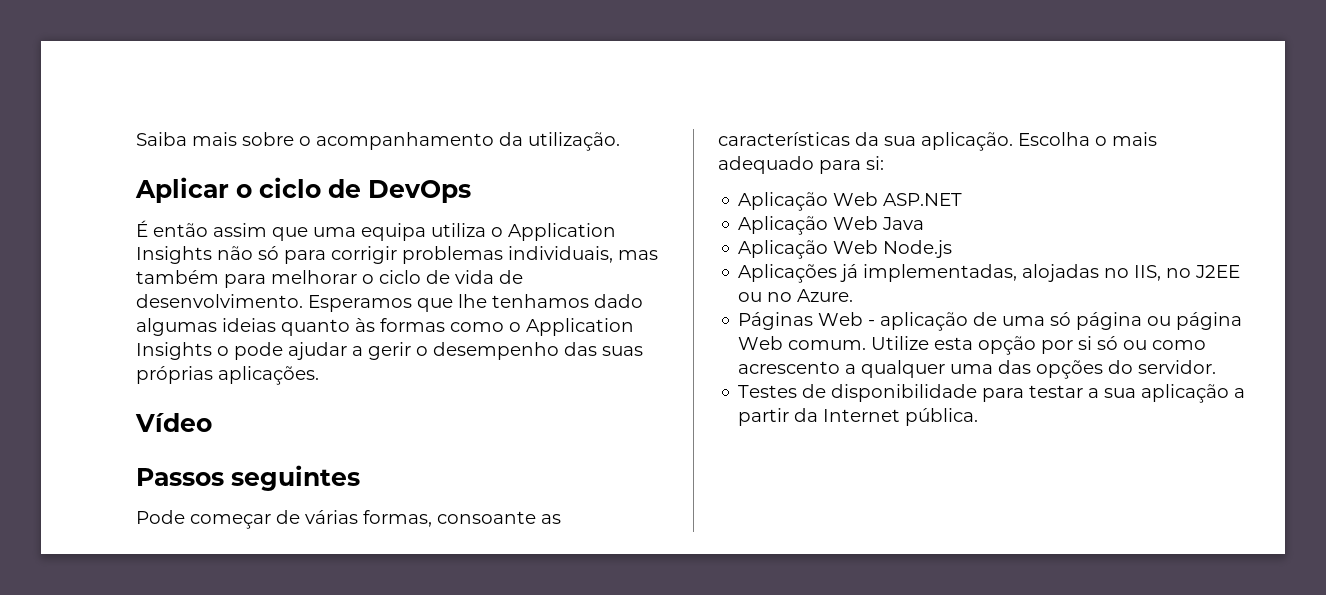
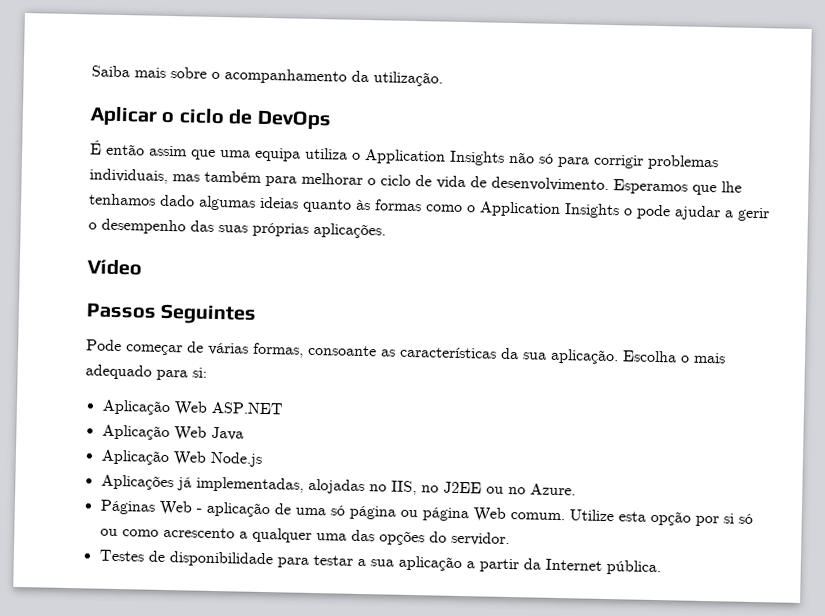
[231,465,360,491] seguintes -> [160,303,258,325] Seguintes

